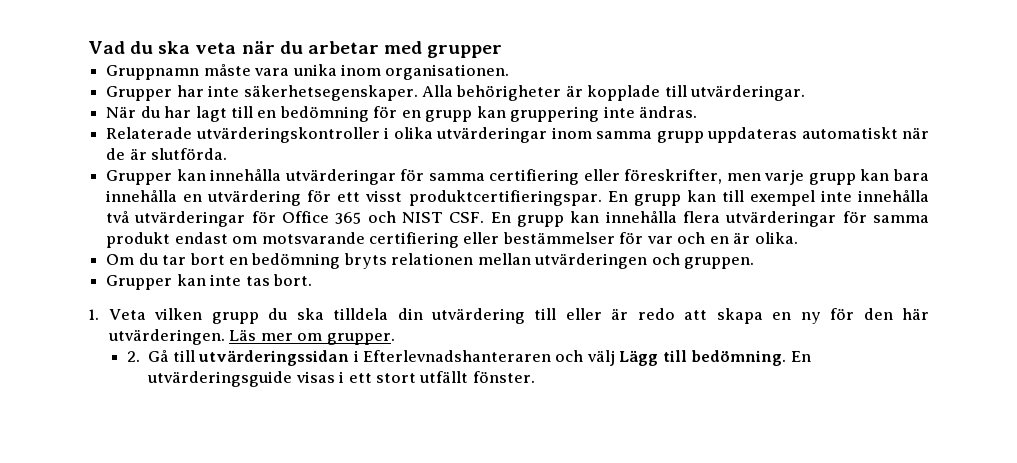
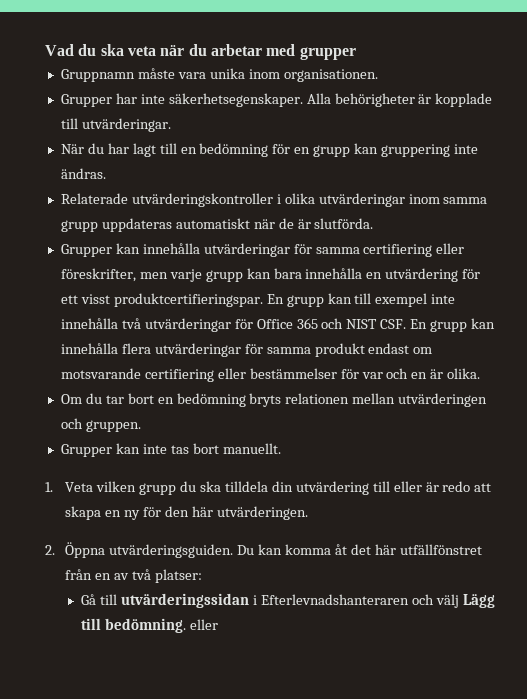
[272,274,312,286] bort. -> [192,443,281,454] bort manuellt.
[229,329,395,345] [126,351,140,362] Läs mer om grupper. // 2. -> [45,542,482,558] [65,569,203,583] // 2. Öppna utvärderingsguiden. Du kan komma åt det här utfällfönstret från en av två platser: //
[790,351,811,362] [147,371,535,387] En utvärderingsguide visas i ett stort utfällt fönster. -> [190,619,219,630] eller

